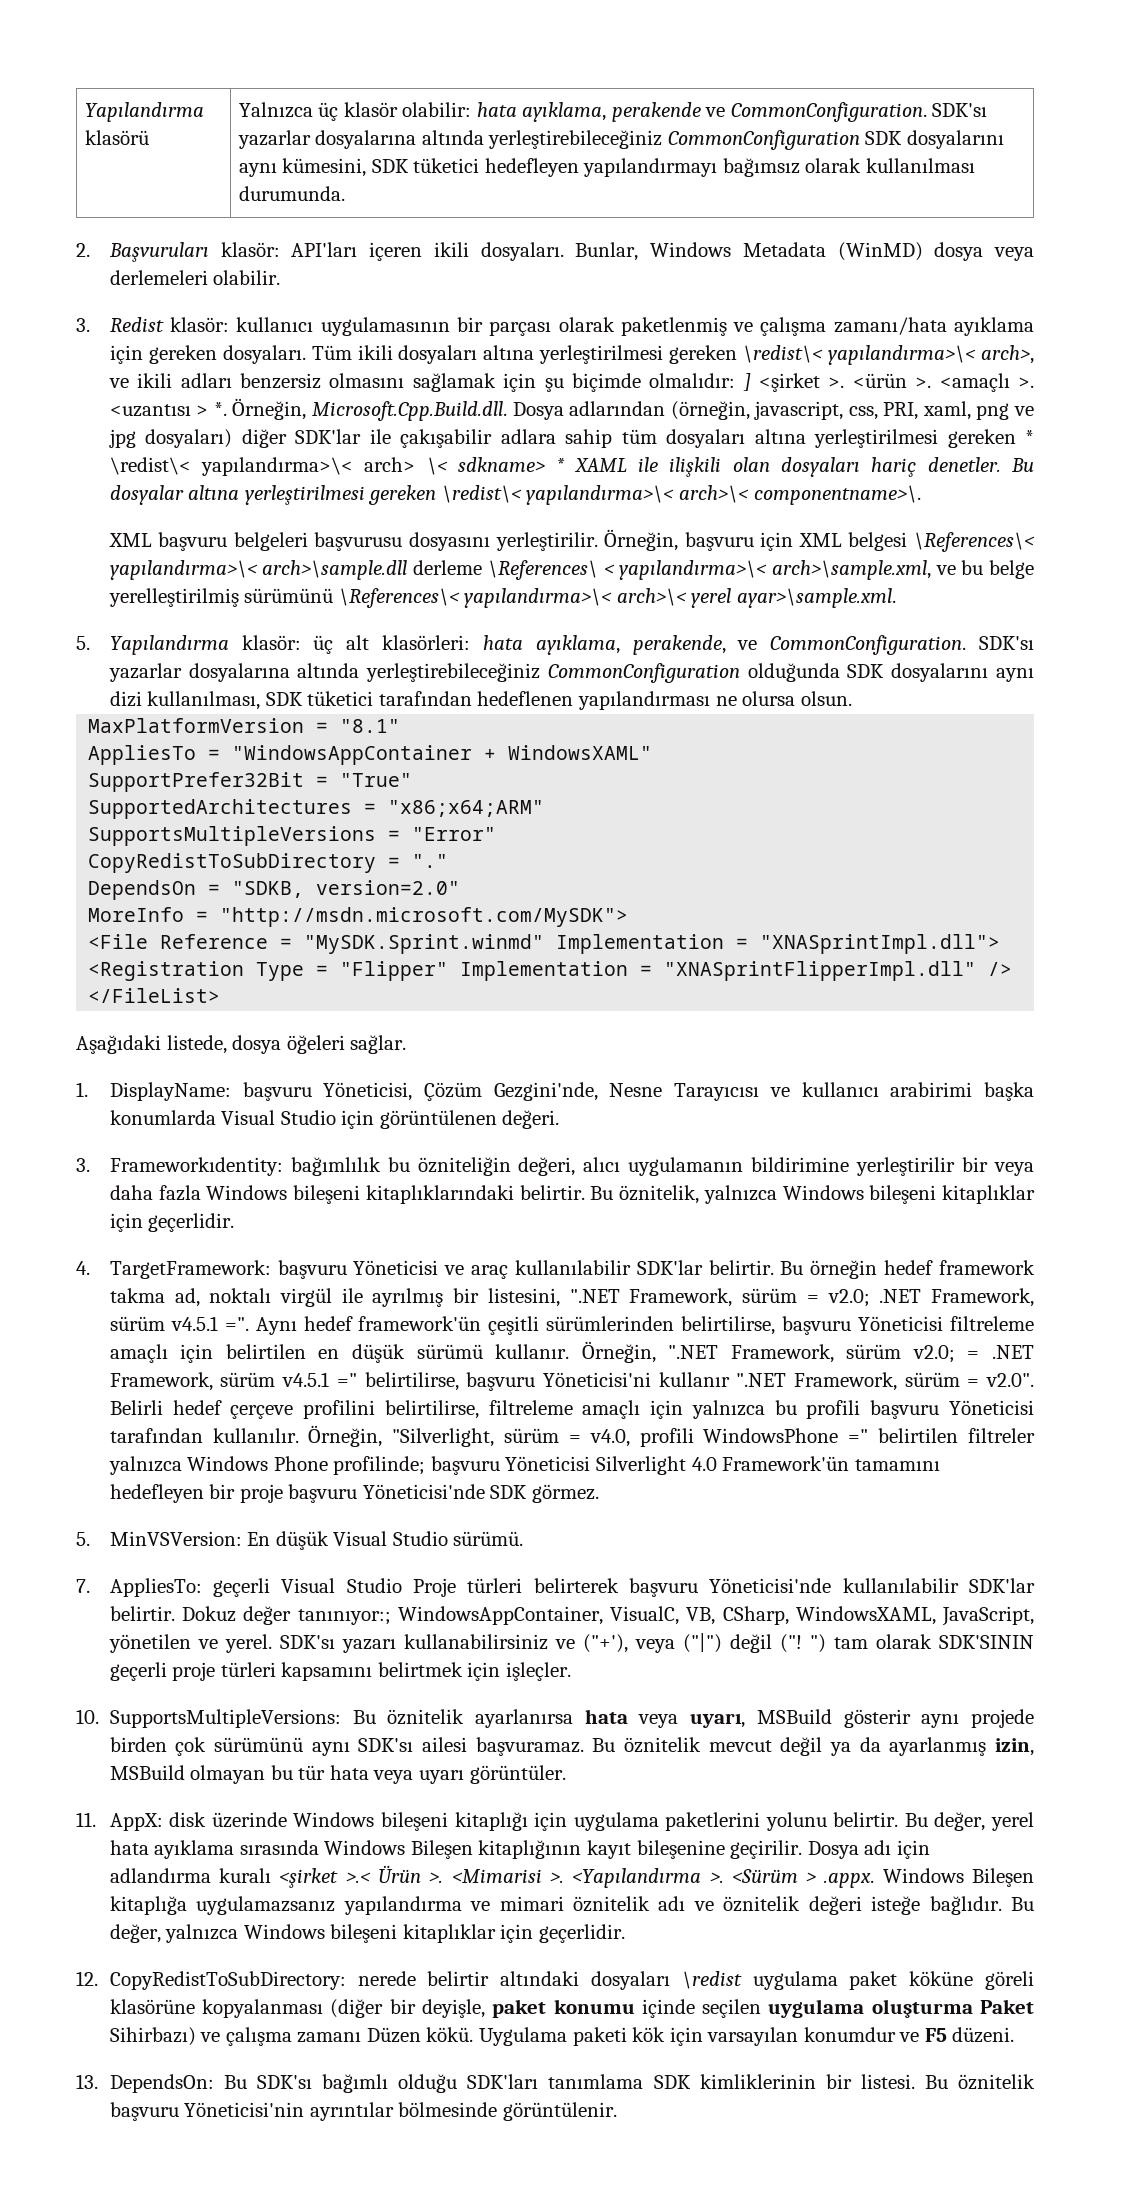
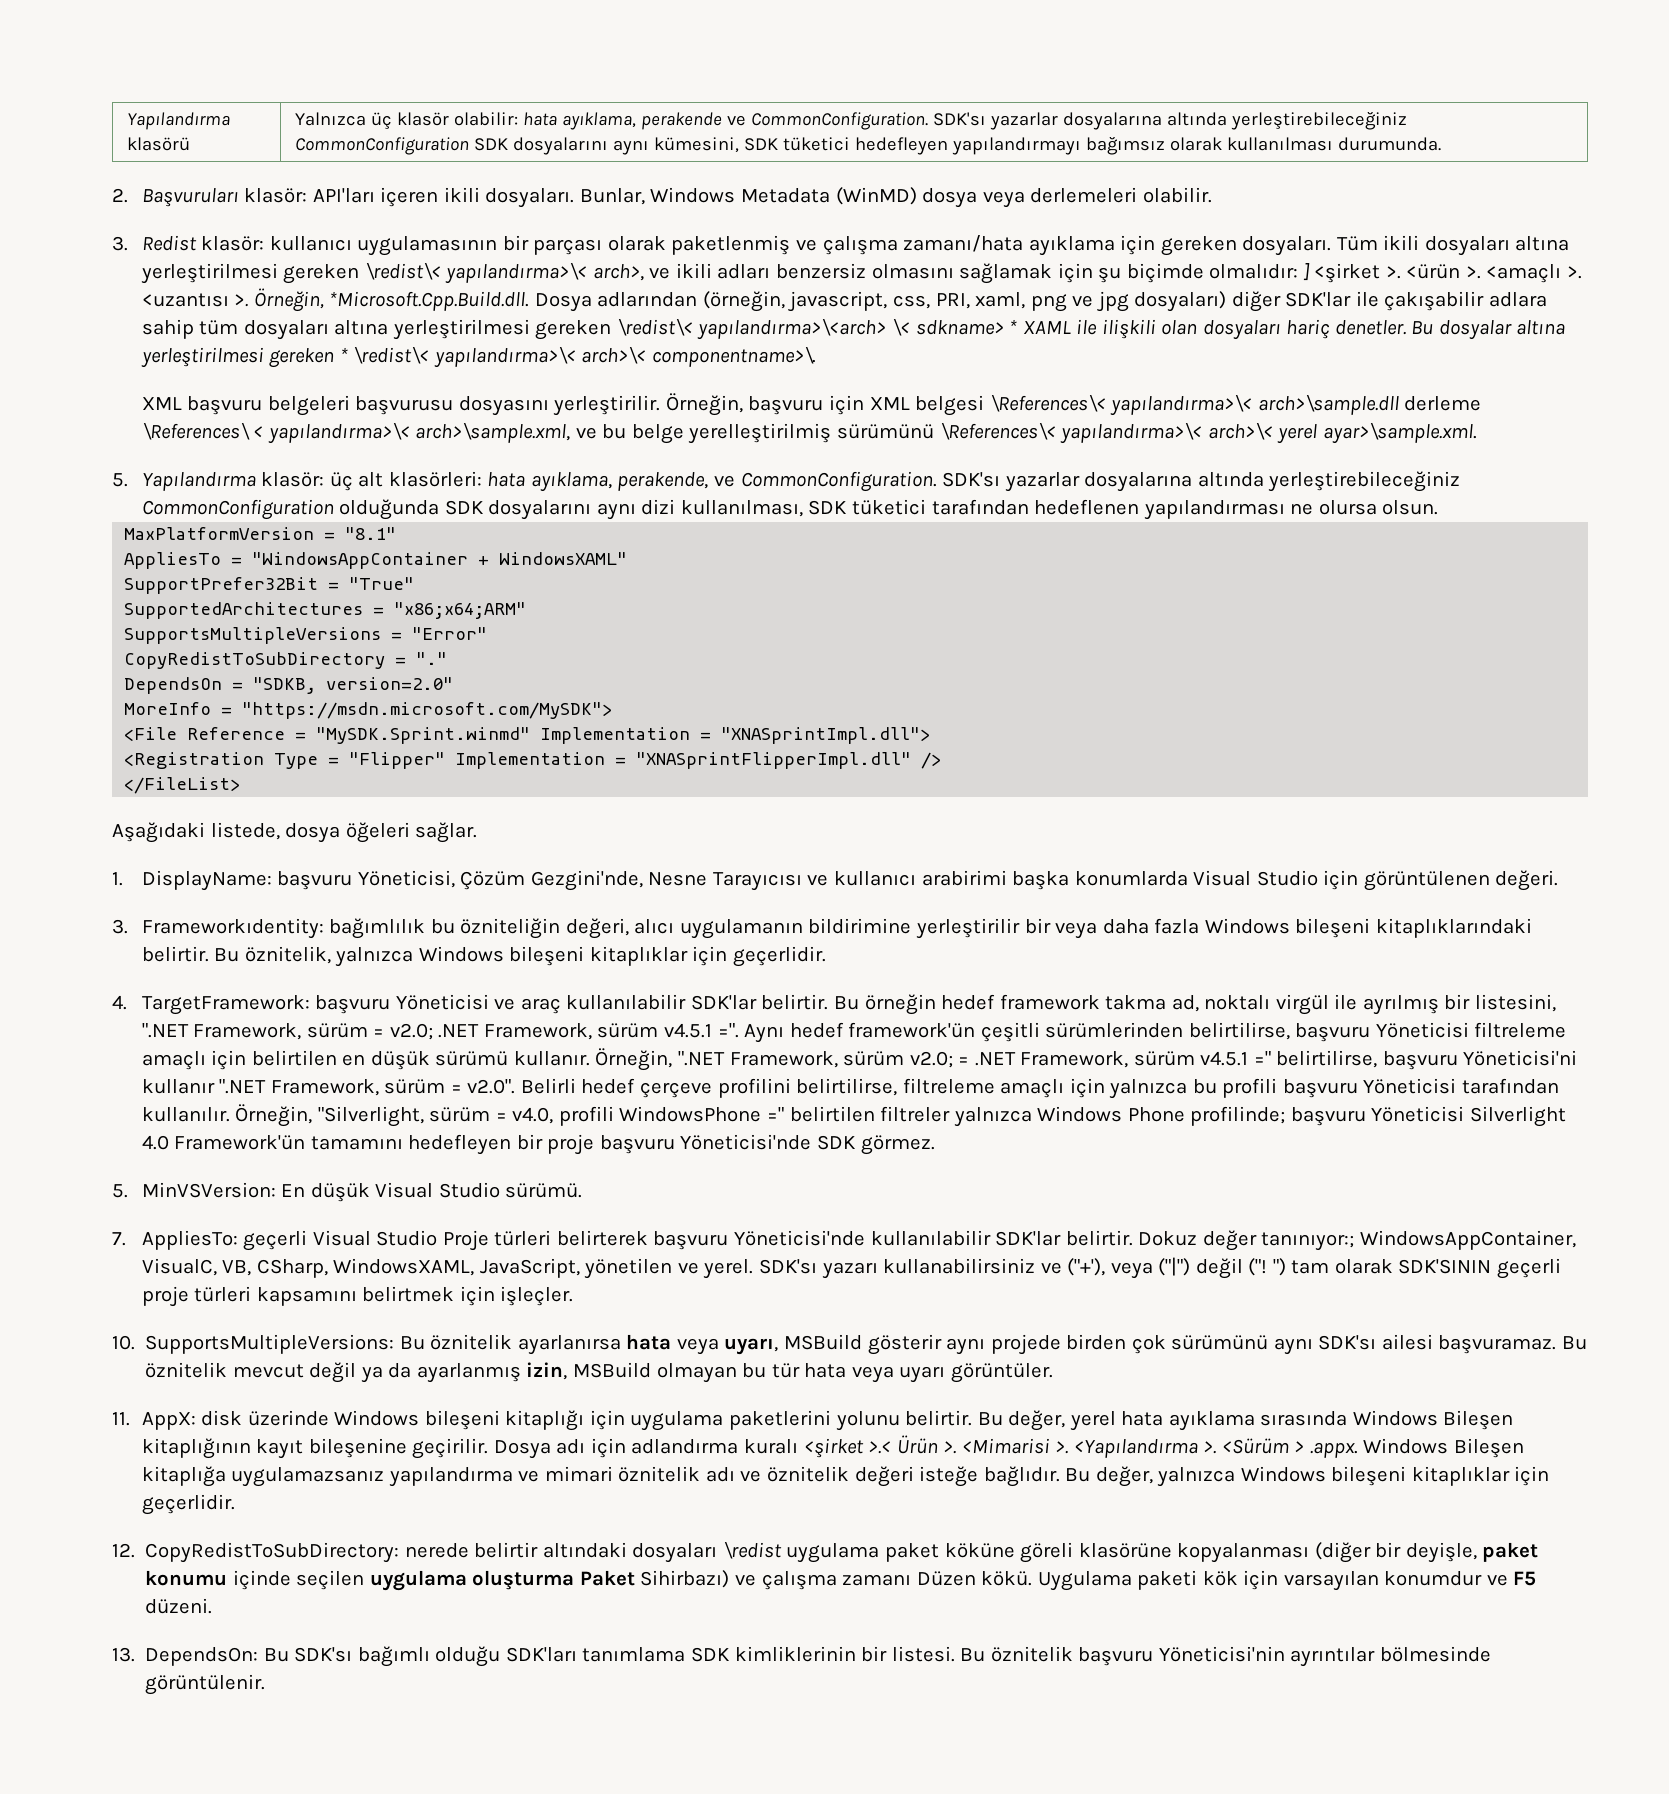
[196,398,508,421] > *. Örneğin, Microsoft.Cpp.Build.dll. -> [234,288,530,312] >. Örneğin, *Microsoft.Cpp.Build.dll.
[1025,430,1035,444] [109,457,416,476] * \redist\< yapılandırma>\< arch> -> [616,319,887,340] \redist\< yapılandırma>\<arch>
(437, 495) none -> [339,347,348,362] *
[220,907,629,927] "http://msdn.microsoft.com/MySDK"> -> [242,702,613,719] "https://msdn.microsoft.com/MySDK">

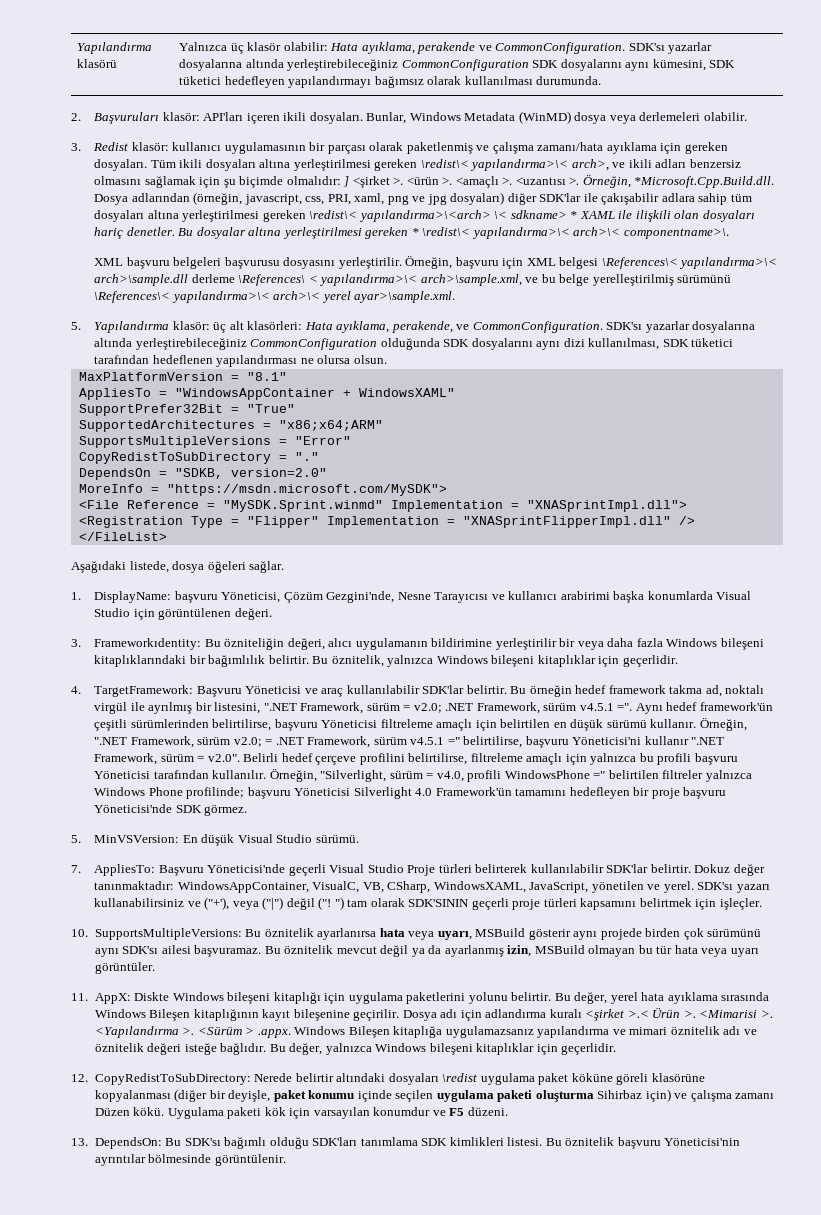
[522,112,557,126] hata -> [330,43,359,51] Hata
[487,472,526,487] hata -> [304,322,333,330] Hata
[329,918,455,939] bağımlılık bu -> [204,639,221,647] Bu
(1532, 928) none -> [189,655,266,667] bir bağımlılık
[315,995,391,1014] başvuru -> [196,686,242,697] Başvuru
(238, 1240) none -> [158,864,286,876] Başvuru Yöneticisi'nde
[653,1230,866,1250] başvuru Yöneticisi'nde -> (528, 868) none
[1261,1232,1355,1251] tanınıyor:; -> [94,881,175,890] tanınmaktadır:
[201,1410,329,1426] disk üzerinde -> [134,992,170,1001] Diskte
[404,1543,469,1558] nerede -> [254,1073,293,1082] Nerede
[472,1570,730,1590] oluşturma Paket Sihirbazı) -> [497,1089,671,1102] paketi oluşturma Sihirbaz için)
[734,1646,888,1662] kimliklerinin bir -> [449,1137,504,1146] kimlikleri

